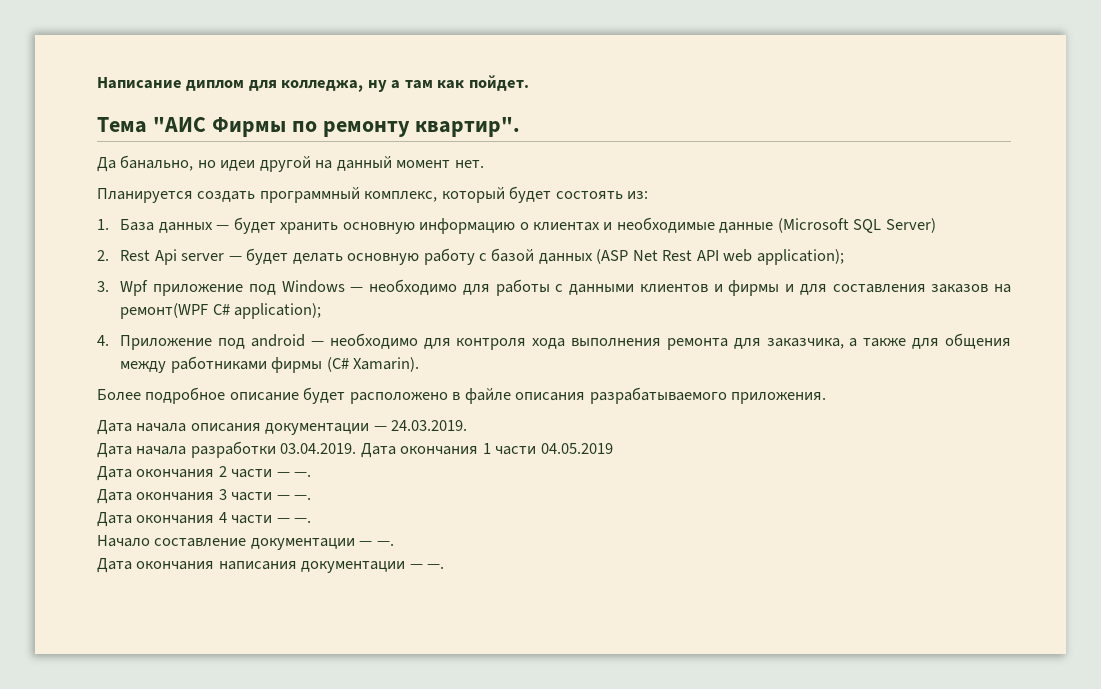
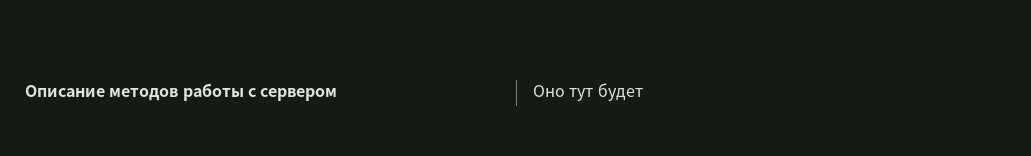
[97,75,529,92] [97,117,520,137] [97,155,484,172] [97,186,649,203] [97,217,936,234] [97,248,844,265] [97,279,1011,296] [120,303,322,319] [97,333,1011,350] [120,356,420,373] [97,387,827,404] [97,420,468,435] [97,441,613,458] [97,466,312,481] [97,489,312,504] [97,512,312,527] [97,535,394,550] [97,558,445,573] Написание диплом для колледжа, ну а там как пойдет. // Тема "АИС Фирмы по ремонту квартир". // Да банально, но идеи другой на данный момент нет. // Планируется создать программный комплекс, который будет состоять из: // 1. База данных — будет хранить основную информацию о клиентах и необходимые данные (Microsoft SQL Server) // 2. Rest Api server — будет делать основную работу с базой данных (ASP Net Rest API web application); // 3. Wpf приложение под Windows — необходимо для работы с данными клиентов и фирмы и для составления заказов на ремонт(WPF C# application); // 4. Приложение под android — необходимо для контроля хода выполнения ремонта для заказчика, а также для общения между работниками фирмы (C# Xamarin). // Более подробное описание будет расположено в файле описания разрабатываемого приложения. // Дата начала описания документации — 24.03.2019. // Дата начала разработки 03.04.2019. Дата окончания 1 части 04.05.2019 // Дата окончания 2 части — —. // Дата окончания 3 части — —. // Дата окончания 4 части — —. // Начало составление документации — —. // Дата окончания написания документации — —. -> [25,83,338,101] [533,83,643,101] Описание методов работы с сервером // Оно тут будет

